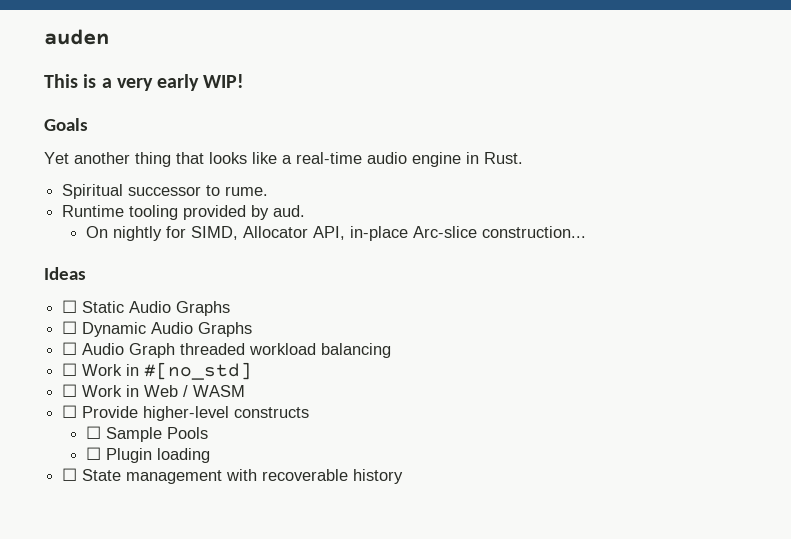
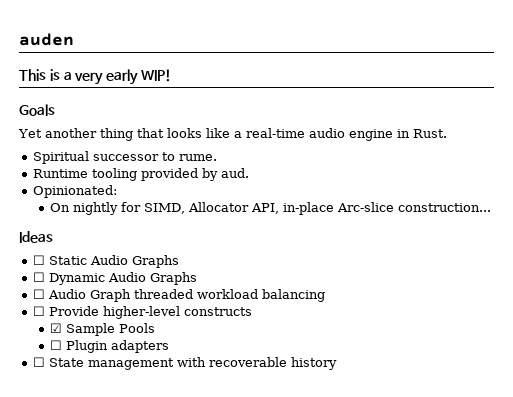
(306, 211) none -> [32,185,117,198] // Opinionated:
[62,362,253,380] [62,384,246,397] // ☐ Work in #[no_std] // ☐ Work in Web / WASM -> (325, 295) none
[86,426,102,439] ☐ -> [50,323,63,333] ☑
[157,448,211,463] loading -> [111,340,170,353] adapters

